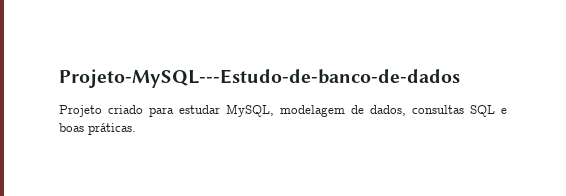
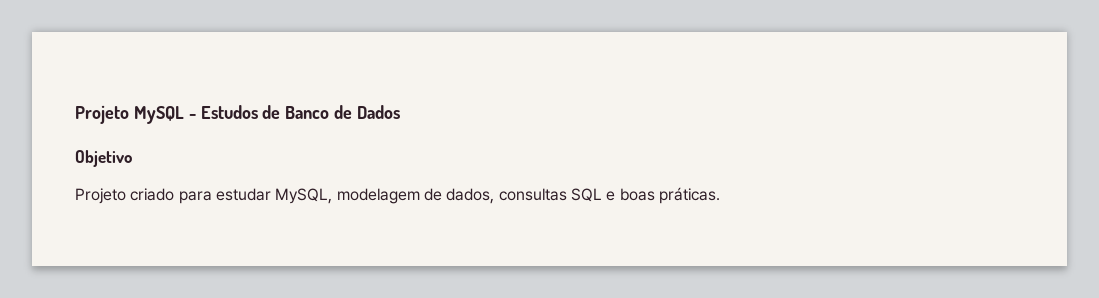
[59,69,460,88] Projeto-MySQL---Estudo-de-banco-de-dados -> [75,105,401,124] [75,150,132,167] Projeto MySQL - Estudos de Banco de Dados // Objetivo

